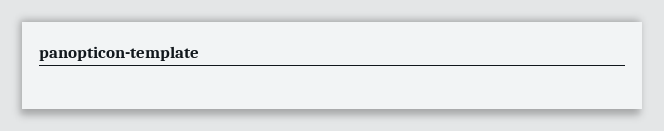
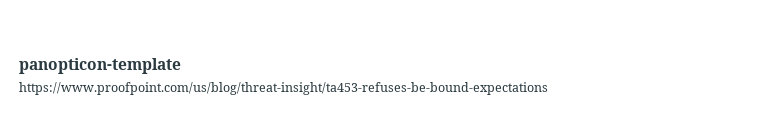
(199, 53) none -> [19,82,548,95] // https://www.proofpoint.com/us/blog/threat-insight/ta453-refuses-be-bound-expectations

